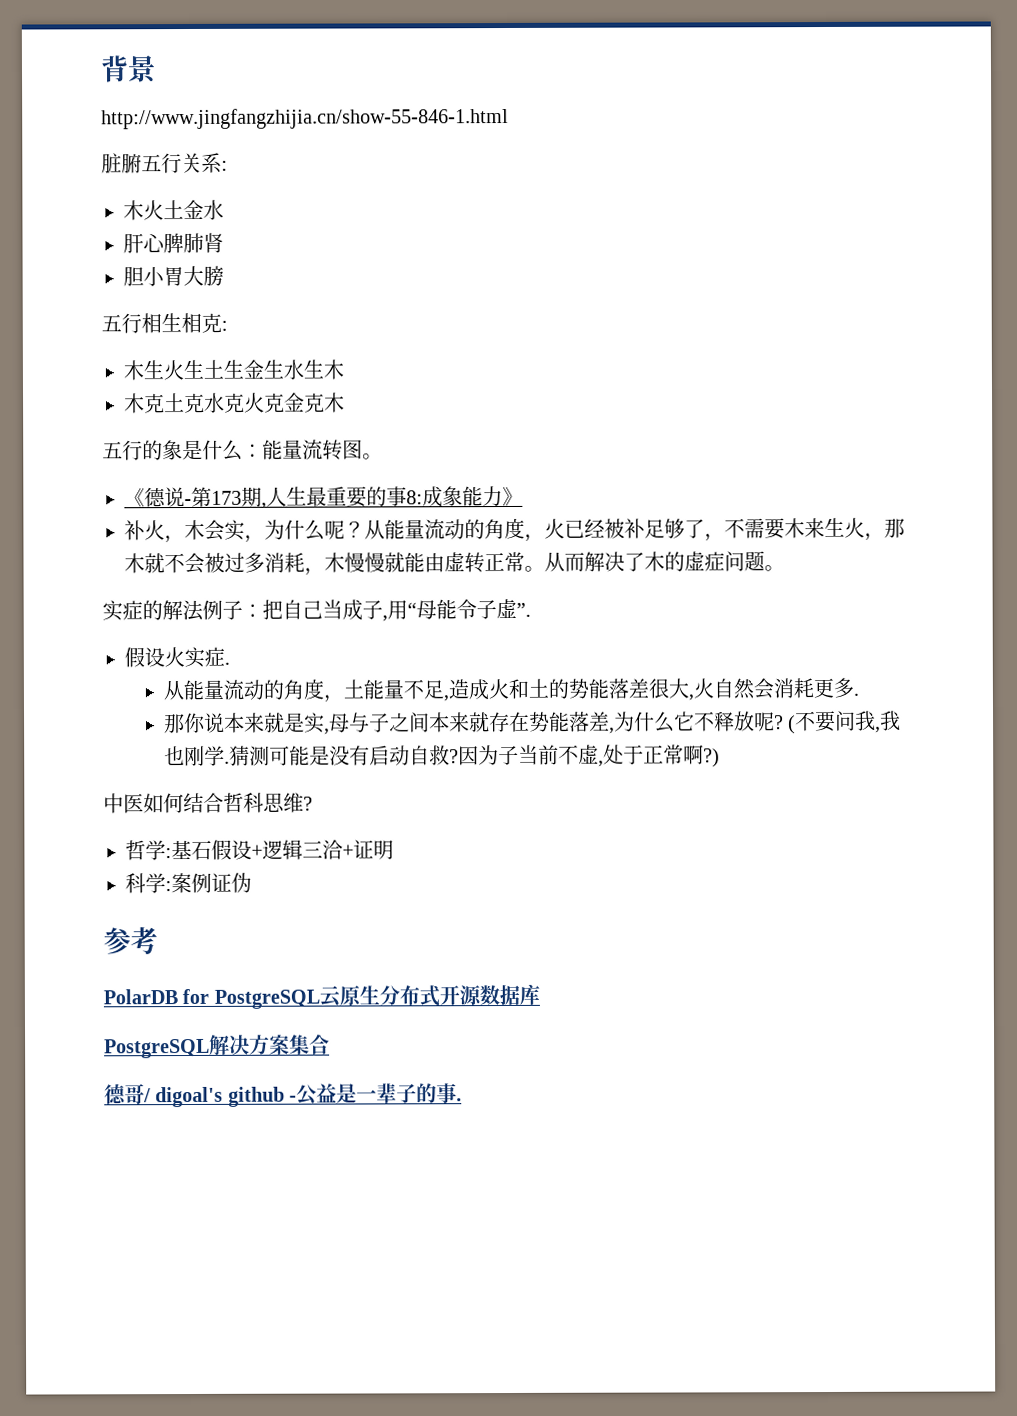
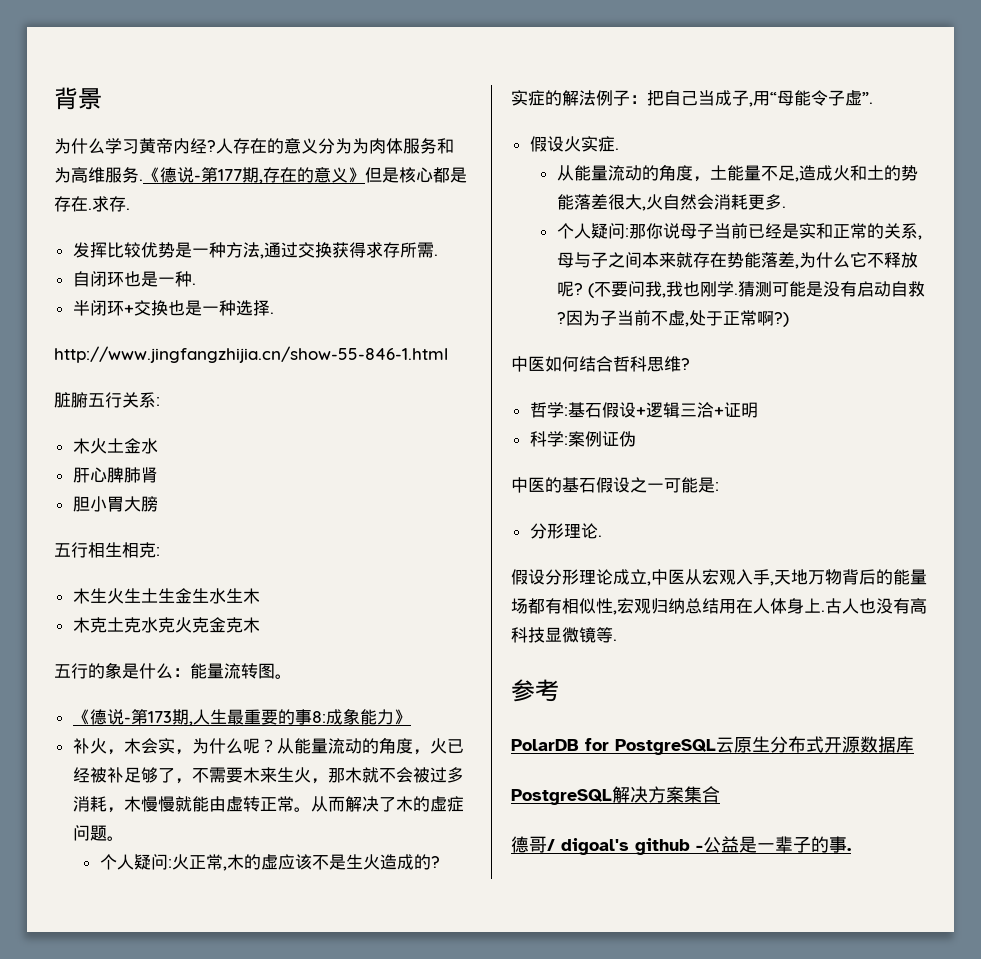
(157, 69) none -> [54,138,454,154] [54,167,467,184] [54,196,130,212] [72,242,438,259] [72,271,196,287] [72,300,274,316] // 为什么学习黄帝内经?人存在的意义分为为肉体服务和为高维服务.《德说-第177期,存在的意义》但是核心都是存在.求存. // 发挥比较优势是一种方法,通过交换获得求存所需. // 自闭环也是一种. // 半闭环+交换也是一种选择.
(785, 568) none -> [99,854,440,871] // 个人疑问:火正常,木的虚应该不是生火造成的?
[163,712,325,734] 那你说本来就是实 -> [556,223,918,239] 个人疑问:那你说母子当前已经是实和正常的关系
(252, 882) none -> [511,477,719,493] [529,523,602,539] [511,569,927,586] [511,598,927,615] [511,627,617,643] // 中医的基石假设之一可能是: // 分形理论. // 假设分形理论成立,中医从宏观入手,天地万物背后的能量场都有相似性,宏观归纳总结用在人体身上.古人也没有高科技显微镜等.

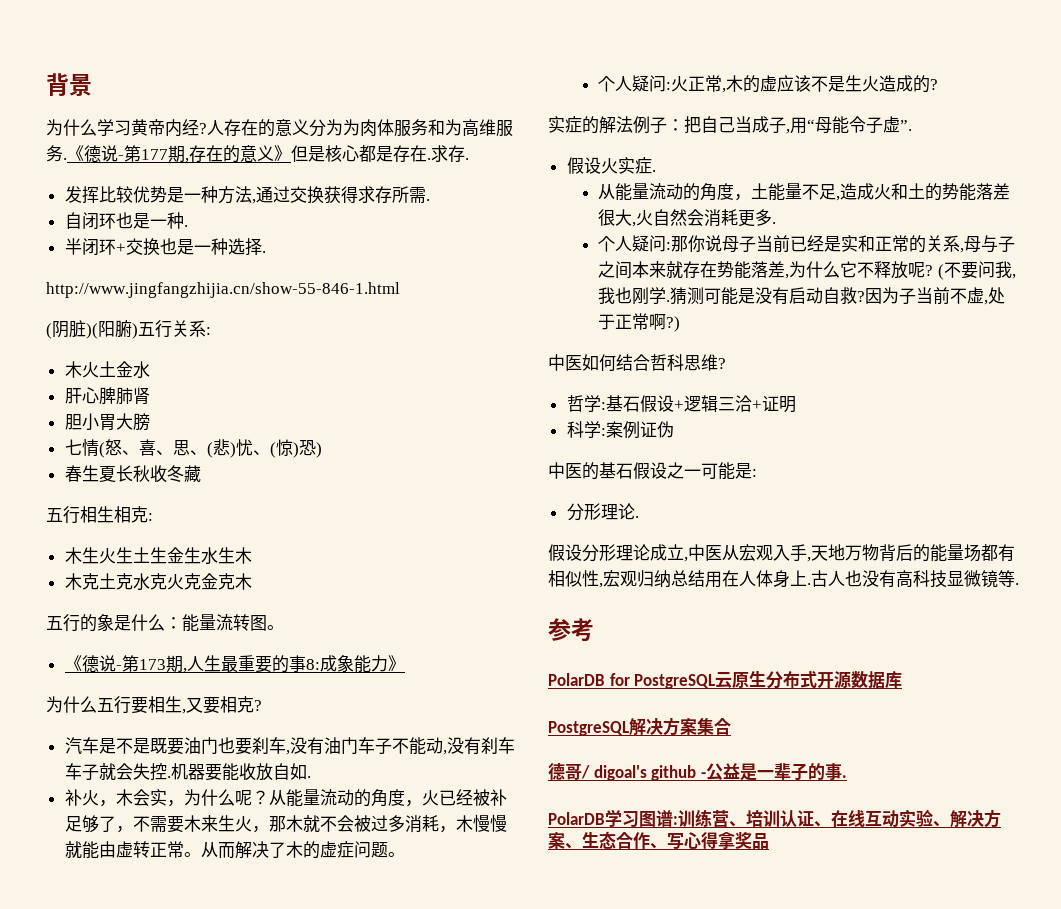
[54,392,88,408] 脏腑 -> [46,320,138,339] (阴脏)(阳腑)
(158, 504) none -> [64,439,322,458] [64,465,201,483] // 七情(怒、喜、思、(悲)忧、(惊)恐) // 春生夏长秋收冬藏
(411, 717) none -> [46,696,262,714] [64,737,515,755] [64,763,311,781] // 为什么五行要相生,又要相克? // 汽车是不是既要油门也要刹车,没有油门车子不能动,没有刹车车子就会失控.机器要能收放自如.
(851, 849) none -> [548,809,1001,828] [548,831,769,849] // PolarDB学习图谱:训练营、培训认证、在线互动实验、解决方案、生态合作、写心得拿奖品

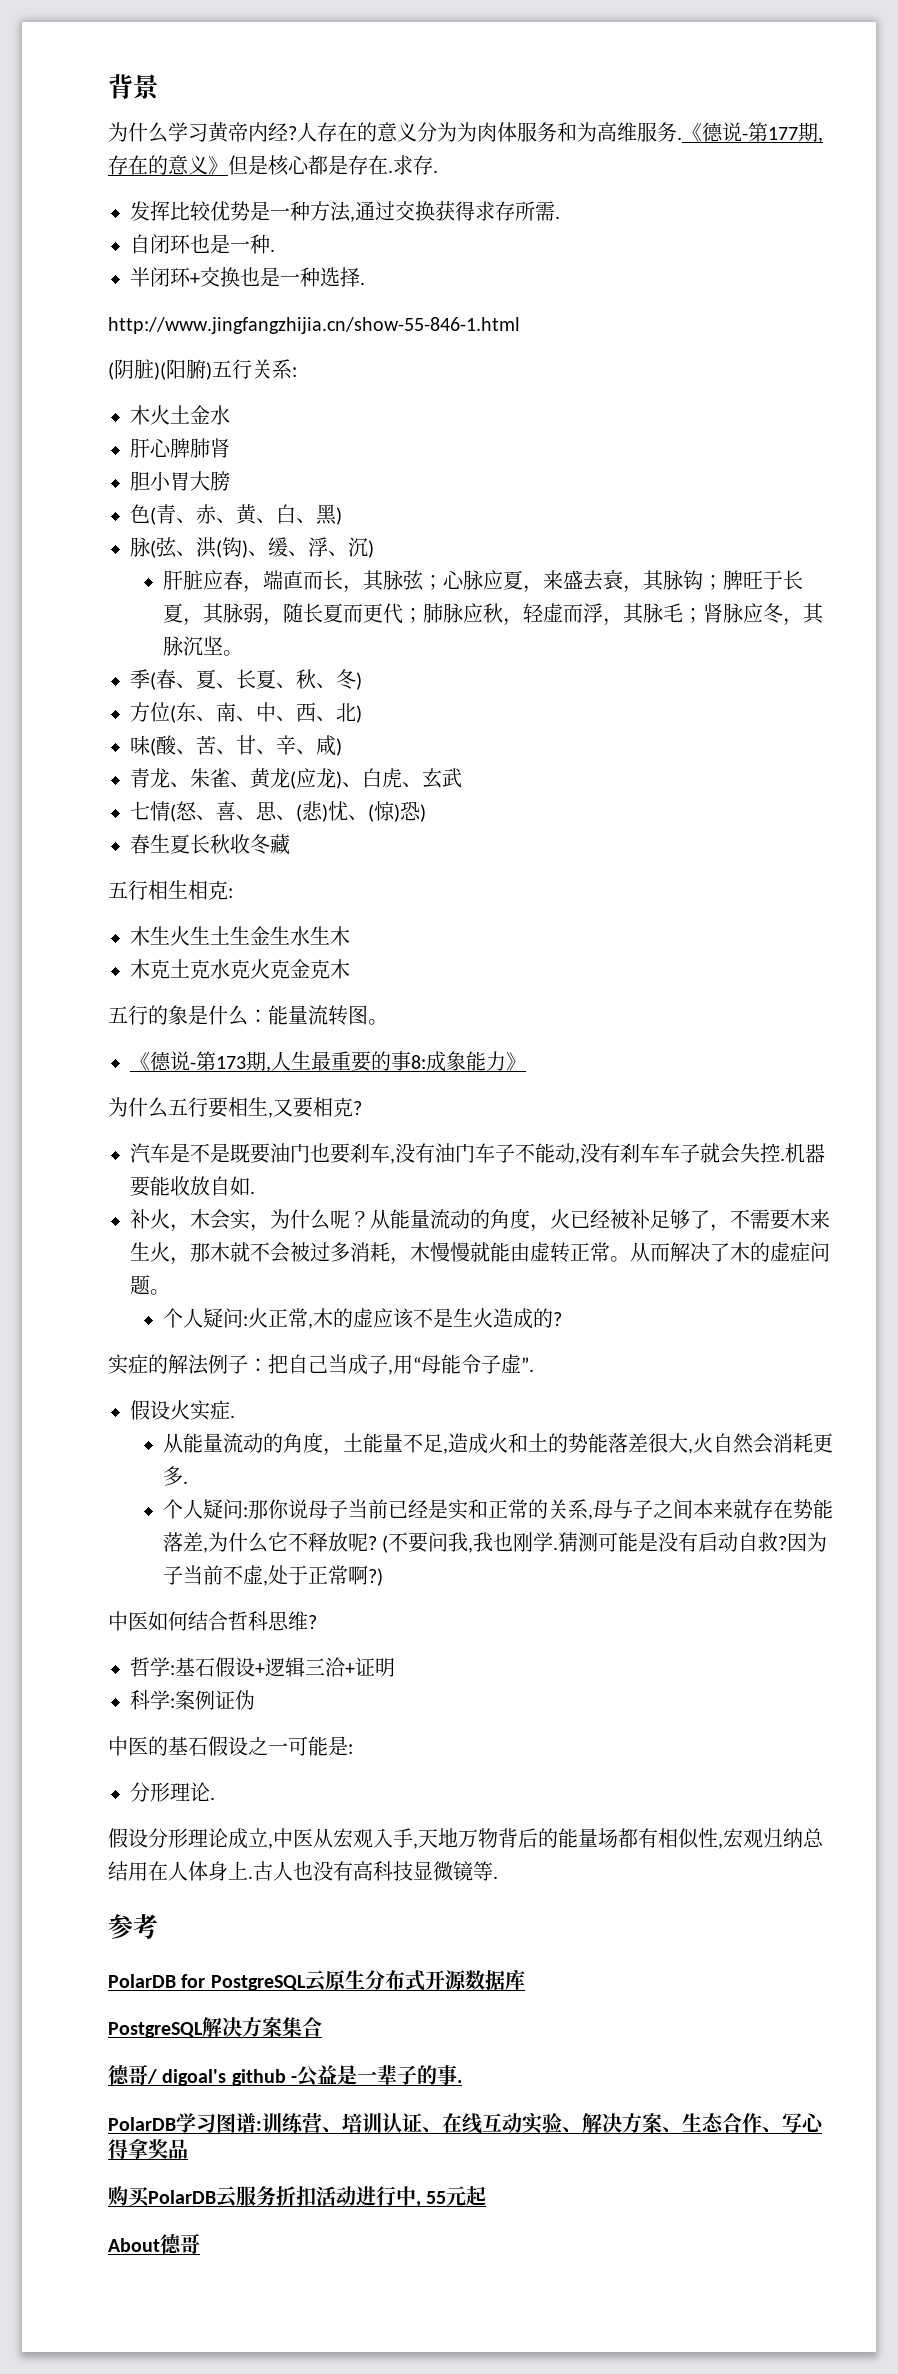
(150, 422) none -> [130,504,342,525] [130,537,374,558] [162,570,803,593] [162,603,824,626] [162,636,243,656] [130,669,362,690] [130,702,362,723] [130,735,342,756] [130,768,462,789] // 色(青、赤、黄、白、黑) // 脉(弦、洪(钩)、缓、浮、沉) // 肝脏应春，端直而长，其脉弦；心脉应夏，来盛去衰，其脉钩；脾旺于长夏，其脉弱，随长夏而更代；肺脉应秋，轻虚而浮，其脉毛；肾脉应冬，其脉沉坚。 // 季(春、夏、长夏、秋、冬) // 方位(东、南、中、西、北) // 味(酸、苦、甘、辛、咸) // 青龙、朱雀、黄龙(应龙)、白虎、玄武
(769, 841) none -> [108,2186,487,2208] [108,2234,200,2254] // 购买PolarDB云服务折扣活动进行中, 55元起 // About德哥

